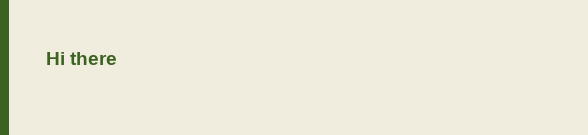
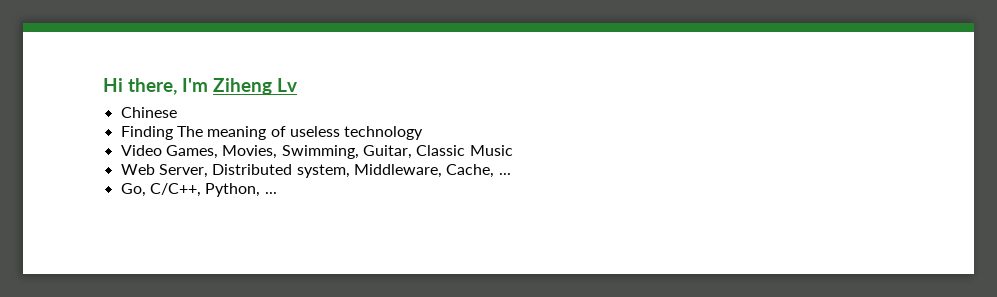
[70,52,118,65] there -> [128,78,297,95] [120,107,177,118] [120,126,424,140] [120,145,513,159] [120,164,511,178] [120,183,277,197] there, I'm Ziheng Lv // Chinese // Finding The meaning of useless technology // Video Games, Movies, Swimming, Guitar, Classic Music // Web Server, Distributed system, Middleware, Cache, ... // Go, C/C++, Python, ...

